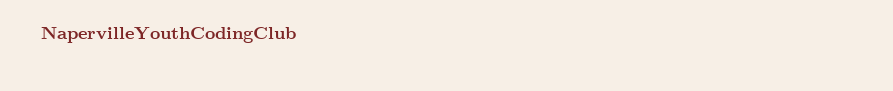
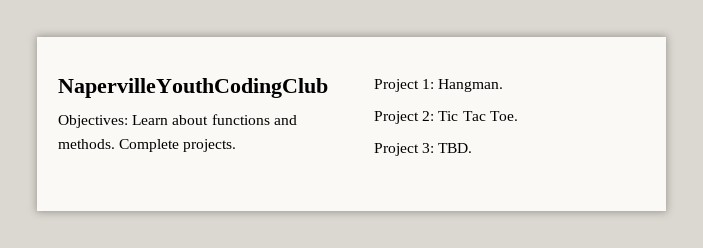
(296, 34) none -> [58,114,297,128] [58,139,237,152] [374,79,504,92] [374,111,518,124] [374,143,473,156] // Objectives: Learn about functions and methods. Complete projects. // Project 1: Hangman. // Project 2: Tic Tac Toe. // Project 3: TBD.

